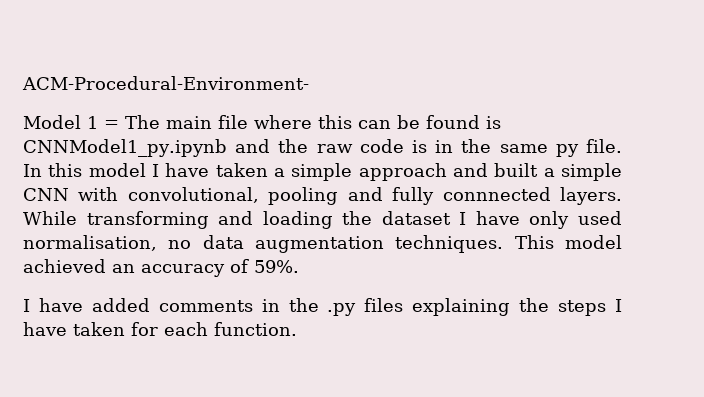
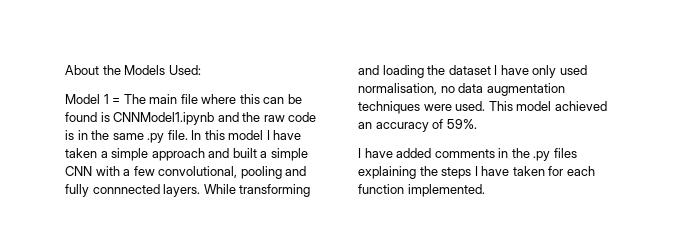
[22,76,309,90] ACM-Procedural-Environment- -> [65,65,201,75] About the Models Used:
[23,139,227,157] CNNModel1_py.ipynb -> [113,112,215,125] CNNModel1.ipynb
[555,144,579,157] py -> [147,133,165,143] .py
(119, 194) none -> [123,166,155,176] a few
[395,235,504,253] techniques. -> [358,101,486,114] techniques were used.
[214,322,297,336] function. -> [358,184,485,197] function implemented.

